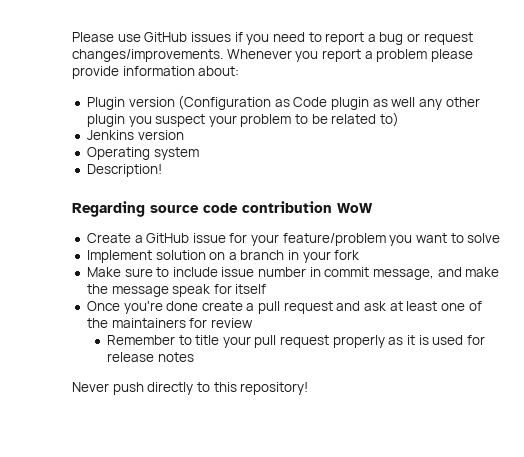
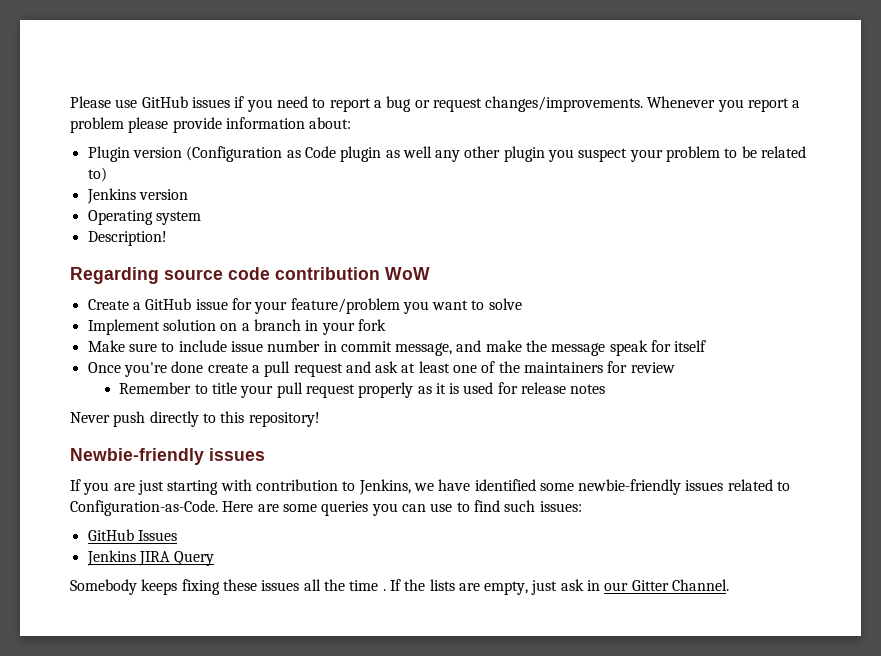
(309, 388) none -> [70,448,265,465] [70,479,791,495] [70,500,582,516] [87,529,177,541] [86,550,215,566] [70,579,730,595] // Newbie-friendly issues // If you are just starting with contribution to Jenkins, we have identified some newbie-friendly issues related to Configuration-as-Code. Here are some queries you can use to find such issues: // GitHub Issues // Jenkins JIRA Query // Somebody keeps fixing these issues all the time . If the lists are empty, just ask in our Gitter Channel.

